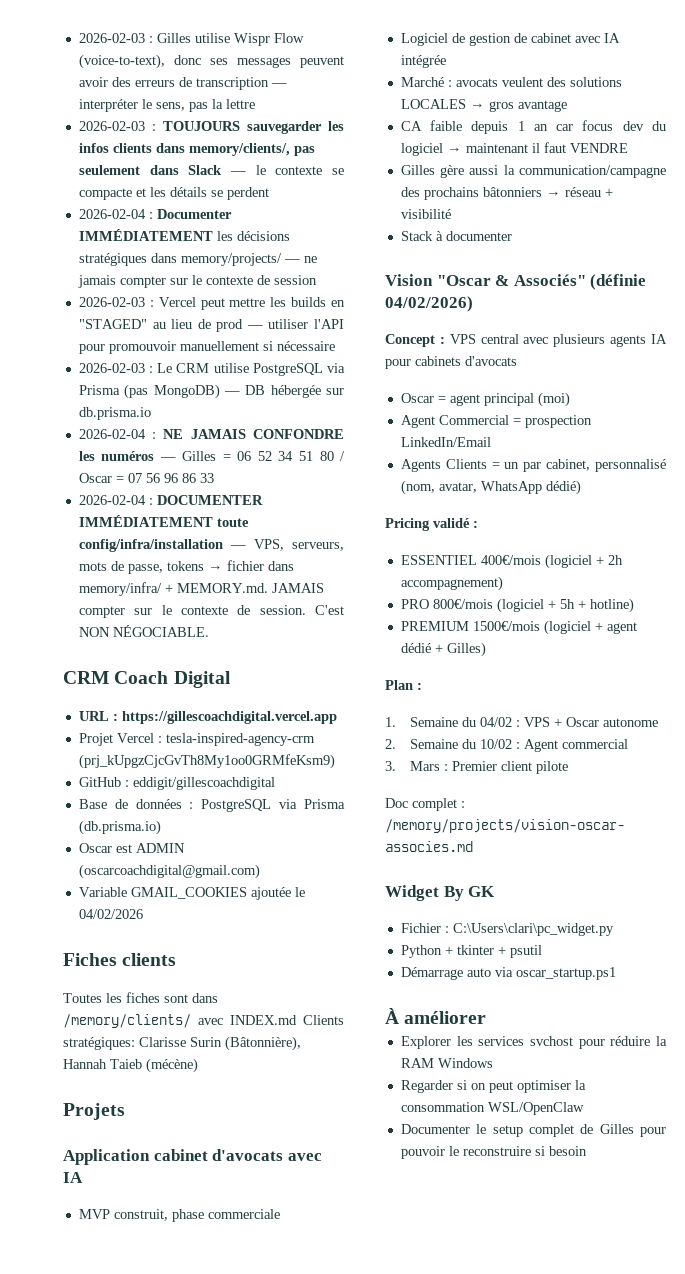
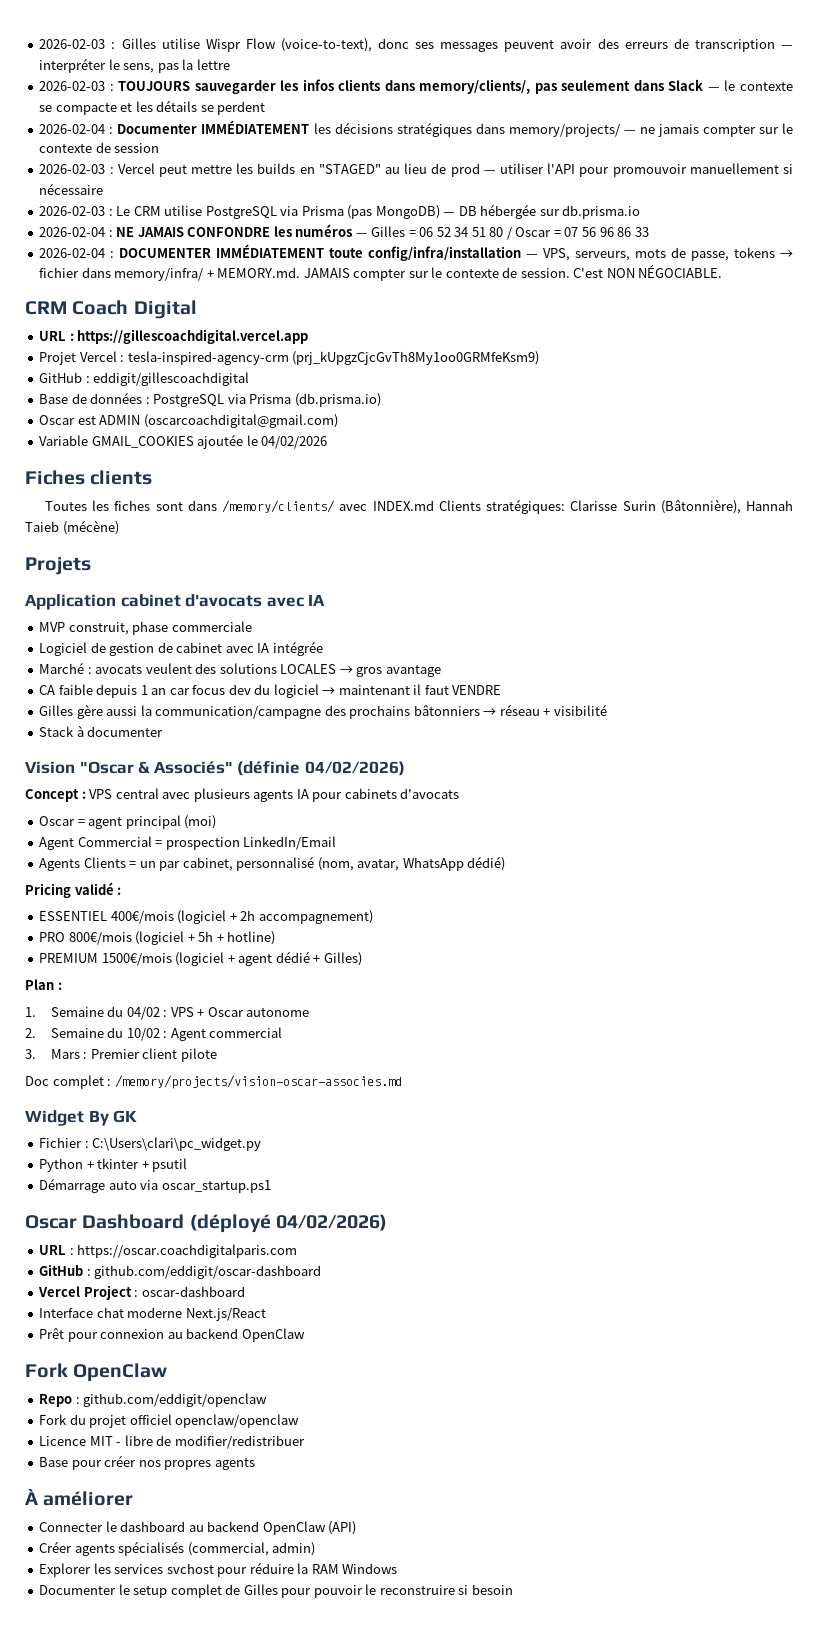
[385,1008,487,1024] À améliorer -> [25,1214,387,1233] [39,1244,298,1258] [39,1264,322,1279] [38,1285,245,1300] [39,1307,266,1321] [39,1328,305,1342] [25,1363,168,1382] [39,1393,268,1407] [39,1414,300,1428] [39,1435,305,1449] [39,1455,255,1470] [25,1489,134,1506] [39,1521,357,1535] [39,1541,316,1556] Oscar Dashboard (déployé 04/02/2026) // URL : https://oscar.coachdigitalparis.com // GitHub : github.com/eddigit/oscar-dashboard // Vercel Project : oscar-dashboard // Interface chat moderne Next.js/React // Prêt pour connexion au backend OpenClaw // Fork OpenClaw // Repo : github.com/eddigit/openclaw // Fork du projet officiel openclaw/openclaw // Licence MIT - libre de modifier/redistribuer // Base pour créer nos propres agents // À améliorer // Connecter le dashboard au backend OpenClaw (API) // Créer agents spécialisés (commercial, admin)
[400,1080,586,1093] [400,1102,584,1115] // Regarder si on peut optimiser la consommation WSL/OpenClaw -> (398, 1568) none

